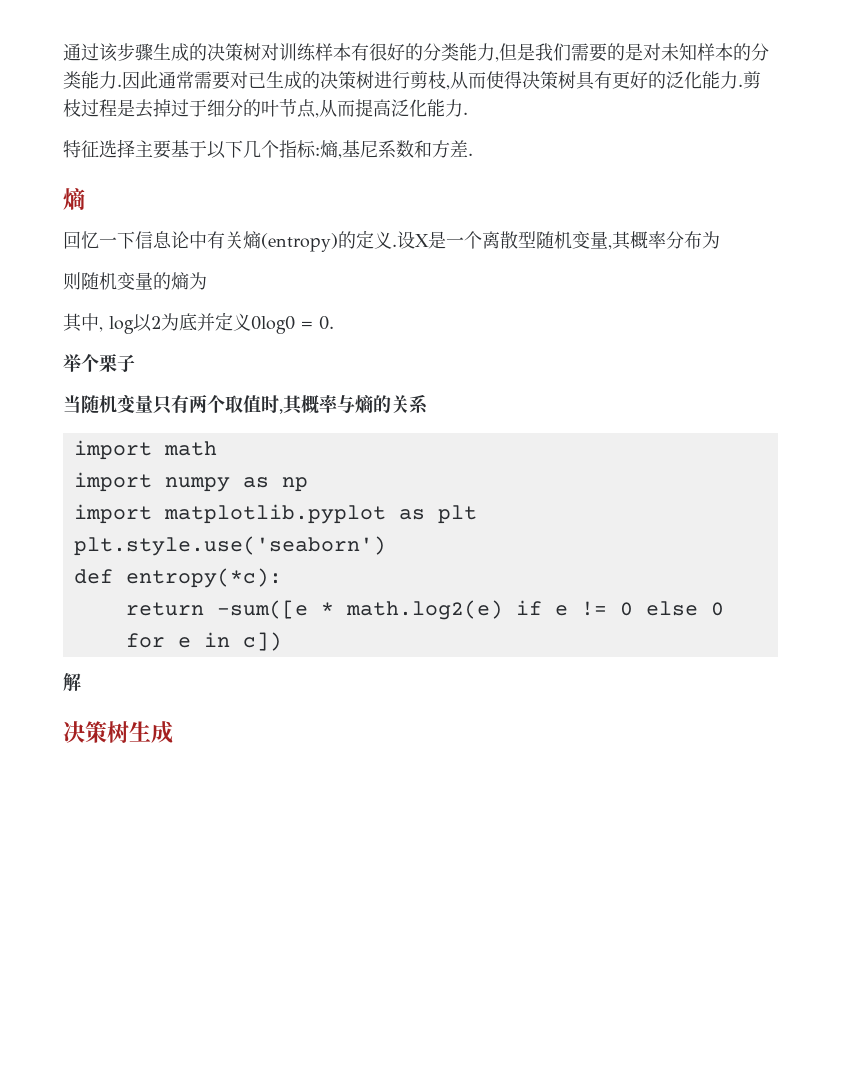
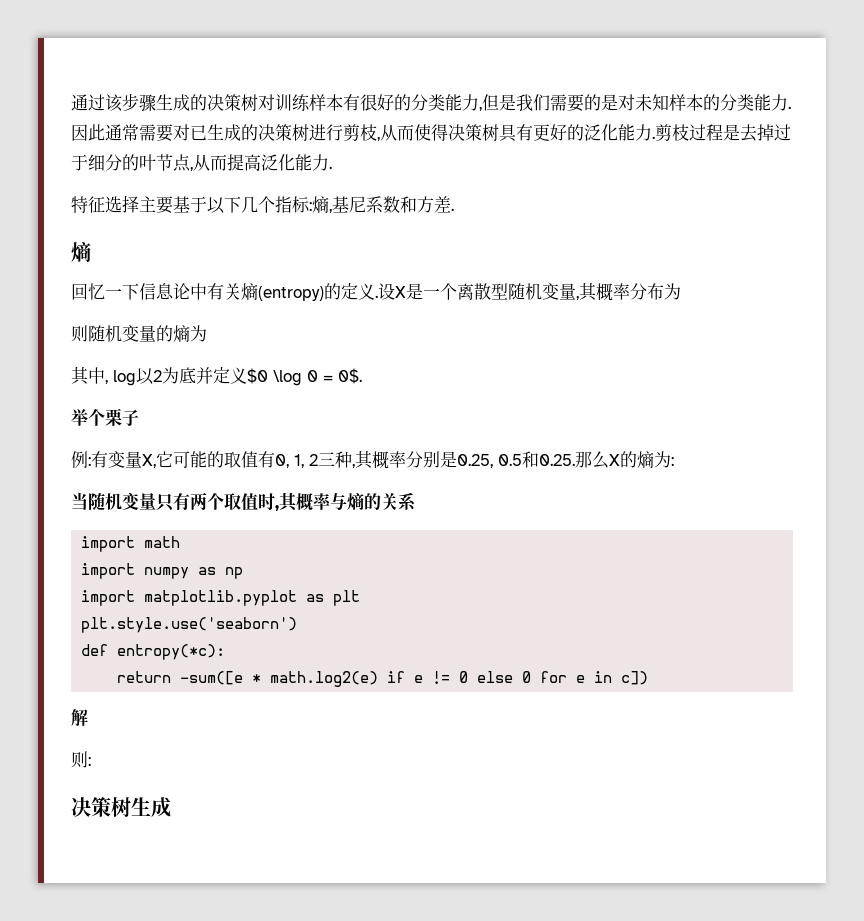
[251,316,334,334] [63,353,135,372] 0log0 = 0. // 举个栗子 -> [247,368,362,386] [71,408,139,426] [71,450,674,469] $0 \log 0 = 0$. // 举个栗子 // 例:有变量X,它可能的取值有0, 1, 2三种,其概率分别是0.25, 0.5和0.25.那么X的熵为:
(81, 682) none -> [71,751,91,768] // 则:

